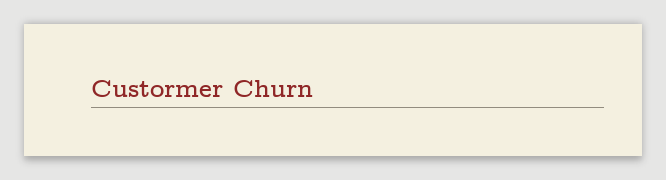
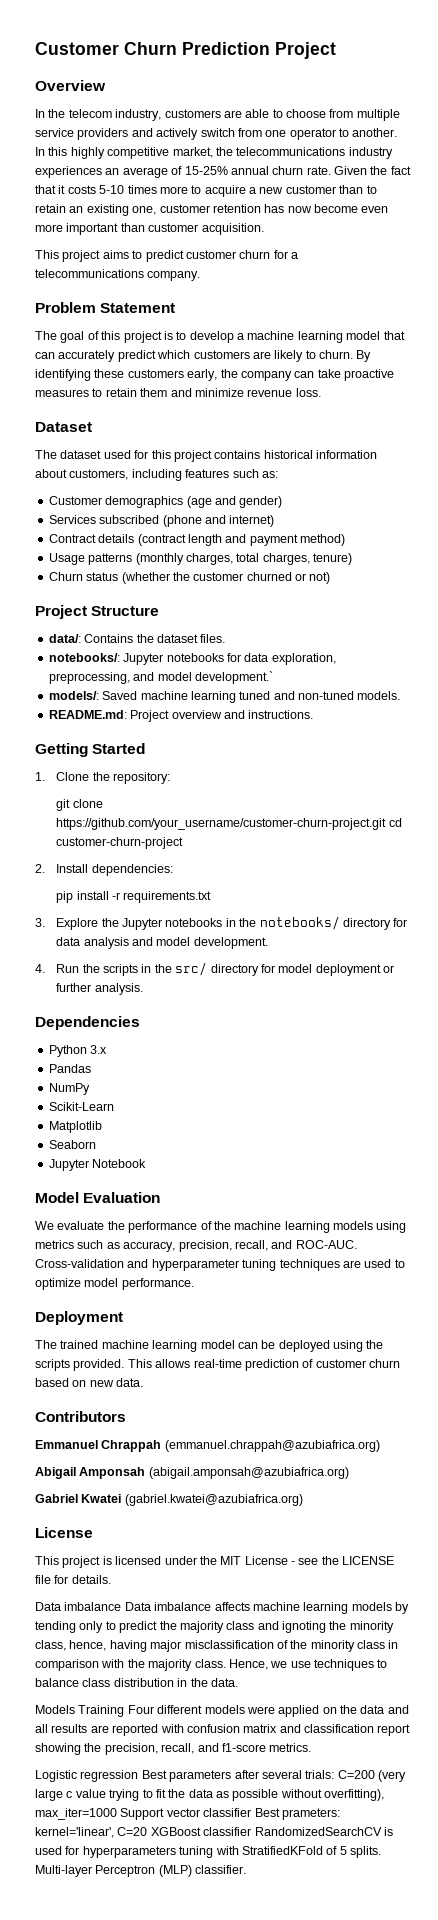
[91,80,313,97] Custormer Churn -> [35,42,336,59] [35,80,106,91] [35,109,400,121] [35,128,398,140] [35,147,393,159] [35,166,411,178] [35,185,377,197] [35,204,389,216] [35,223,264,235] [35,250,298,262] [35,269,201,281] [35,302,176,313] [35,331,405,343] [35,350,372,362] [35,369,394,381] [35,388,321,397] [35,422,92,432] [35,450,377,462] [35,469,278,481] [48,496,283,508] [48,515,275,527] [48,534,345,546] [48,553,352,565] [48,572,331,584] [35,605,160,619] [48,634,226,643] [48,653,336,665] [48,671,273,684] [48,691,401,703] [48,710,314,722] [35,743,146,757] [35,772,171,784] [56,799,103,811] [56,818,402,830] [56,837,184,849] [35,864,173,876] [56,891,212,903] [35,916,408,930] [56,937,268,949] [35,962,395,976] [56,983,143,995] [35,1016,140,1030] [48,1045,108,1057] [48,1064,91,1073] [48,1083,90,1095] [48,1102,114,1111] [48,1121,102,1133] [48,1140,96,1149] [48,1159,147,1171] [35,1192,161,1203] [35,1221,407,1233] [35,1240,357,1252] [35,1259,405,1271] [35,1278,194,1290] [35,1311,123,1325] [35,1340,384,1352] [35,1359,400,1371] [35,1378,144,1387] [35,1411,126,1422] [35,1440,380,1452] [35,1467,349,1479] [35,1494,303,1506] [35,1527,93,1538] [35,1556,395,1568] [35,1575,111,1584] [35,1602,409,1614] [35,1621,394,1633] [35,1640,399,1652] [35,1659,388,1671] [35,1678,238,1687] [35,1705,409,1717] [35,1724,411,1736] [35,1743,312,1755] [35,1770,406,1782] [35,1789,385,1801] [35,1808,340,1820] [35,1827,393,1838] [35,1846,381,1858] [35,1865,247,1877] Customer Churn Prediction Project // Overview // In the telecom industry, customers are able to choose from multiple service providers and actively switch from one operator to another. In this highly competitive market, the telecommunications industry experiences an average of 15-25% annual churn rate. Given the fact that it costs 5-10 times more to acquire a new customer than to retain an existing one, customer retention has now become even more important than customer acquisition. // This project aims to predict customer churn for a telecommunications company. // Problem Statement // The goal of this project is to develop a machine learning model that can accurately predict which customers are likely to churn. By identifying these customers early, the company can take proactive measures to retain them and minimize revenue loss. // Dataset // The dataset used for this project contains historical information about customers, including features such as: // Customer demographics (age and gender) // Services subscribed (phone and internet) // Contract details (contract length and payment method) // Usage patterns (monthly charges, total charges, tenure) // Churn status (whether the customer churned or not) // Project Structure // data/: Contains the dataset files. // notebooks/: Jupyter notebooks for data exploration, preprocessing, and model development.` // models/: Saved machine learning tuned and non-tuned models. // README.md: Project overview and instructions. // Getting Started // 1. Clone the repository: // git clone https://github.com/your_username/customer-churn-project.git cd customer-churn-project // 2. Install dependencies: // pip install -r requirements.txt // 3. Explore the Jupyter notebooks in the notebooks/ directory for data analysis and model development. // 4. Run the scripts in the src/ directory for model deployment or further analysis. // Dependencies // Python 3.x // Pandas // NumPy // Scikit-Learn // Matplotlib // Seaborn // Jupyter Notebook // Model Evaluation // We evaluate the performance of the machine learning models using metrics such as accuracy, precision, recall, and ROC-AUC. Cross-validation and hyperparameter tuning techniques are used to optimize model performance. // Deployment // The trained machine learning model can be deployed using the scripts provided. This allows real-time prediction of customer churn based on new data. // Contributors // Emmanuel Chrappah (emmanuel.chrappah@azubiafrica.org) // Abigail Amponsah (abigail.amponsah@azubiafrica.org) // Gabriel Kwatei (gabriel.kwatei@azubiafrica.org) // License // This project is licensed under the MIT License - see the LICENSE file for details. // Data imbalance Data imbalance affects machine learning models by tending only to predict the majority class and ignoting the minority class, hence, having major misclassification of the minority class in comparison with the majority class. Hence, we use techniques to balance class distribution in the data. // Models Training Four different models were applied on the data and all results are reported with confusion matrix and classification report showing the precision, recall, and f1-score metrics. // Logistic regression Best parameters after several trials: C=200 (very large c value trying to fit the data as possible without overfitting), max_iter=1000 Support vector classifier Best prameters: kernel='linear', C=20 XGBoost classifier RandomizedSearchCV is used for hyperparameters tuning with StratifiedKFold of 5 splits. Multi-layer Perceptron (MLP) classifier.

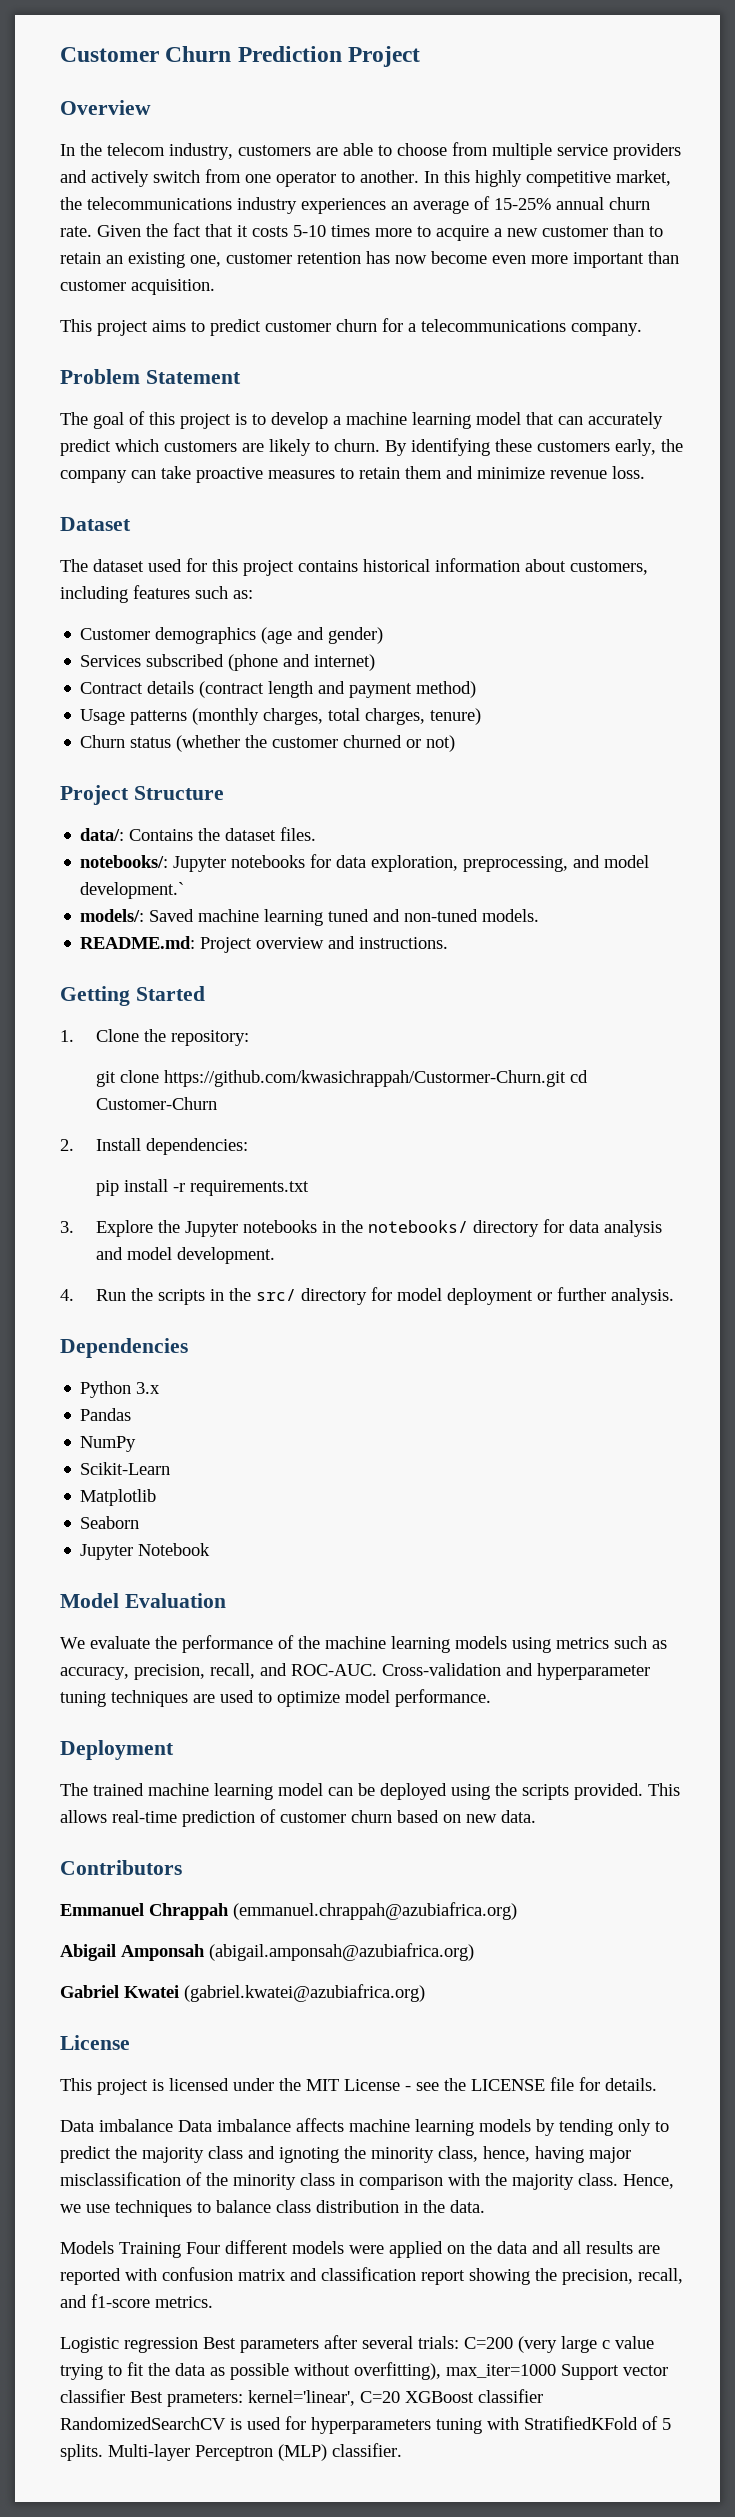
[56,818,402,830] [56,837,184,849] https://github.com/your_username/customer-churn-project.git cd customer-churn-project -> [163,1070,588,1087] [95,1097,217,1110] https://github.com/kwasichrappah/Custormer-Churn.git cd Customer-Churn

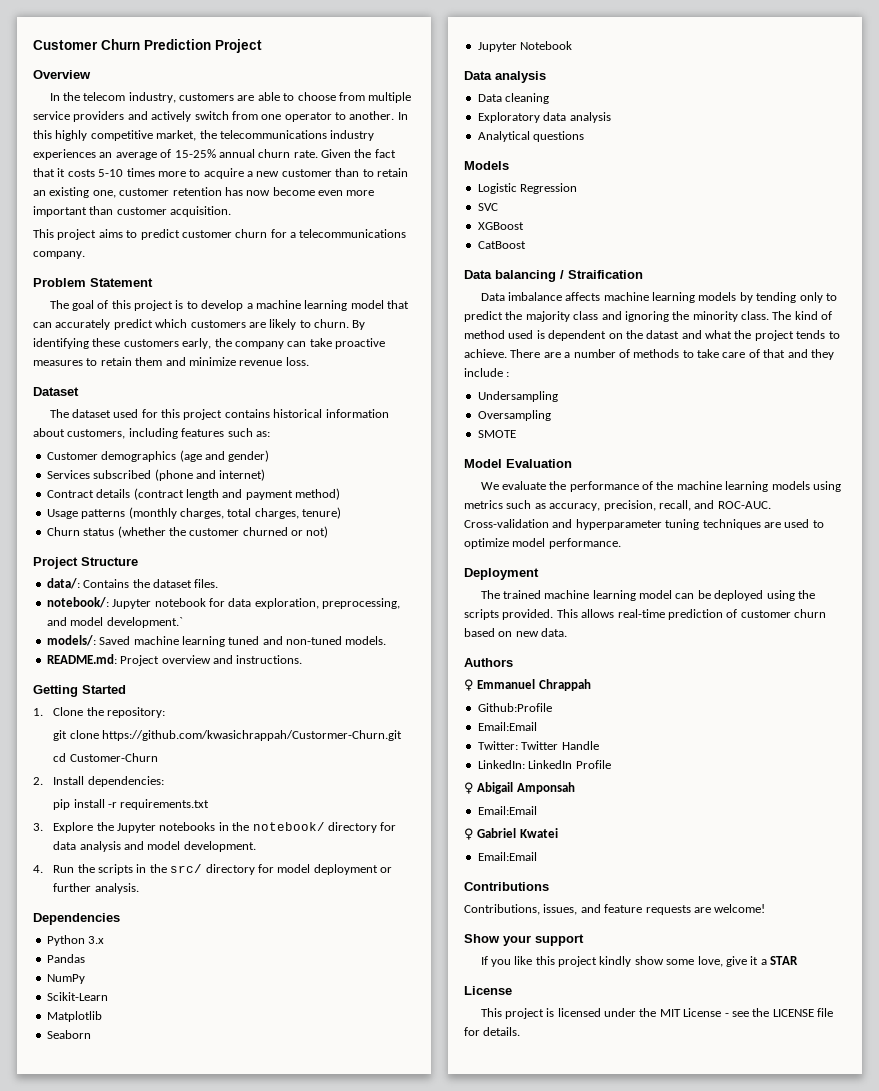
[80,855,306,872] notebooks/: Jupyter notebooks -> [46,597,206,609] notebook/: Jupyter notebook
(566, 1078) none -> (403, 735) //
[367,1220,468,1233] notebooks/ -> [252,822,325,831] notebook/
(211, 1549) none -> [464,71,546,83] [477,93,550,104] [477,112,611,123] [477,131,585,142] [464,161,509,170] [477,183,578,194] [477,203,498,211] [477,222,524,230] [477,241,526,249] [464,270,643,282] [480,292,837,303] [464,311,833,322] [464,330,840,341] [464,349,834,360] [464,368,510,377] [477,391,558,402] [477,410,551,421] [477,430,516,438] // Data analysis // Data cleaning // Exploratory data analysis // Analytical questions // Models // Logistic Regression // SVC // XGBoost // CatBoost // Data balancing / Straification // Data imbalance affects machine learning models by tending only to predict the majority class and ignoring the minority class. The kind of method used is dependent on the datast and what the project tends to achieve. There are a number of methods to take care of that and they include : // Undersampling // Oversampling // SMOTE
[60,1860,182,1875] Contributors // -> [464,658,513,667] [464,679,474,691] Authors // ♀
[233,1902,517,1920] (emmanuel.chrappah@azubiafrica.org) // -> [477,703,552,712] [477,722,537,731] [477,741,599,750] [477,760,611,769] [464,782,474,794] // Github:Profile // Email:Email // Twitter: Twitter Handle // LinkedIn: LinkedIn Profile // ♀
[209,1943,474,1961] (abigail.amponsah@azubiafrica.org) // -> [477,806,537,815] [464,828,474,840] // Email:Email // ♀
[184,1984,425,2002] (gabriel.kwatei@azubiafrica.org) -> [477,852,537,861] [464,882,549,891] [464,904,766,915] [464,934,584,946] [480,956,799,967] // Email:Email // Contributions // Contributions, issues, and feature requests are welcome! // Show your support // If you like this project kindly show some love, give it a STAR
[60,2118,669,2136] [60,2146,631,2163] [60,2172,674,2190] [60,2200,485,2217] [60,2240,660,2258] [60,2267,683,2285] [60,2294,213,2308] [60,2335,654,2353] [60,2362,668,2380] [60,2389,543,2407] [60,2416,671,2434] [60,2443,402,2461] // Data imbalance Data imbalance affects machine learning models by tending only to predict the majority class and ignoting the minority class, hence, having major misclassification of the minority class in comparison with the majority class. Hence, we use techniques to balance class distribution in the data. // Models Training Four different models were applied on the data and all results are reported with confusion matrix and classification report showing the precision, recall, and f1-score metrics. // Logistic regression Best parameters after several trials: C=200 (very large c value trying to fit the data as possible without overfitting), max_iter=1000 Support vector classifier Best prameters: kernel='linear', C=20 XGBoost classifier RandomizedSearchCV is used for hyperparameters tuning with StratifiedKFold of 5 splits. Multi-layer Perceptron (MLP) classifier. -> (521, 1031) none

